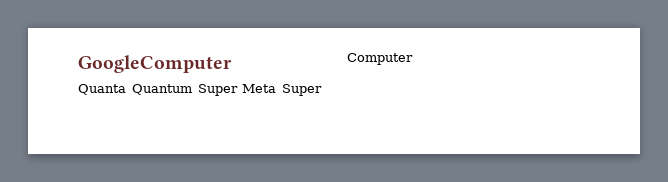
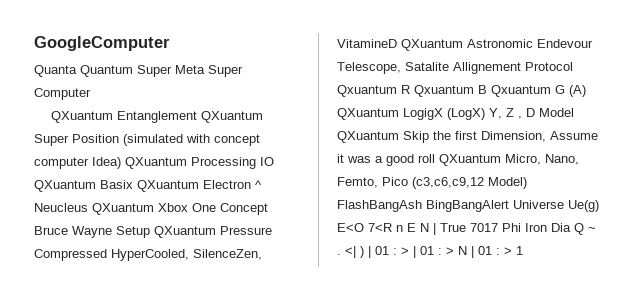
(413, 59) none -> [51,111,264,123] [34,134,260,146] [34,157,274,169] [34,180,262,192] [34,203,268,215] [34,226,272,238] [34,249,262,261] [337,39,593,51] [337,62,573,74] [337,85,586,97] [337,108,574,120] [337,131,598,143] [337,154,579,166] [337,177,527,189] [337,200,599,212] [337,223,596,235] [337,246,523,258] // QXuantum Entanglement QXuantum Super Position (simulated with concept computer Idea) QXuantum Processing IO QXuantum Basix QXuantum Electron ^ Neucleus QXuantum Xbox One Concept Bruce Wayne Setup QXuantum Pressure Compressed HyperCooled, SilenceZen, VitamineD QXuantum Astronomic Endevour Telescope, Satalite Allignement Protocol Qxuantum R Qxuantum B Qxuantum G (A) QXuantum LogigX (LogX) Y, Z , D Model QXuantum Skip the first Dimension, Assume it was a good roll QXuantum Micro, Nano, Femto, Pico (c3,c6,c9,12 Model) FlashBangAsh BingBangAlert Universe Ue(g) E<O 7<R n E N | True 7017 Phi Iron Dia Q ~ . <| ) | 01 : > | 01 : > N | 01 : > 1

